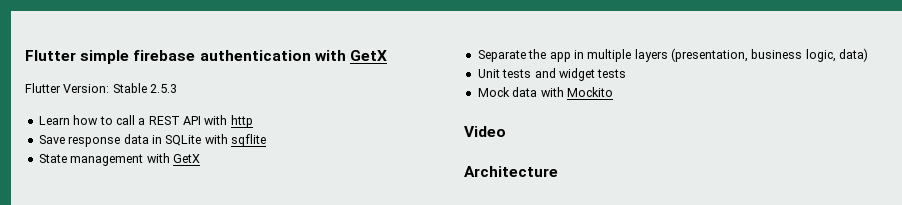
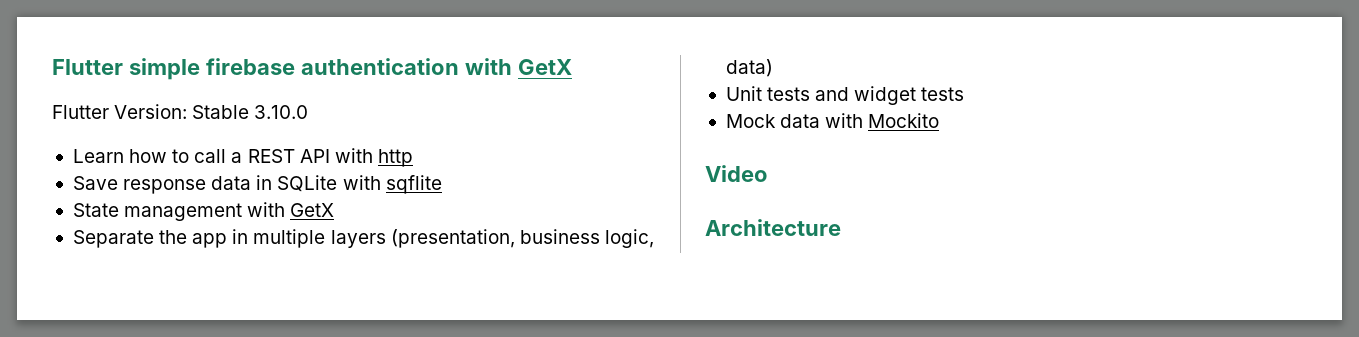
[150,84,178,93] 2.5.3 -> [254,105,309,119] 3.10.0

